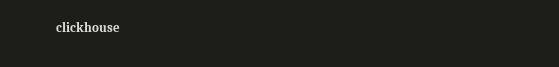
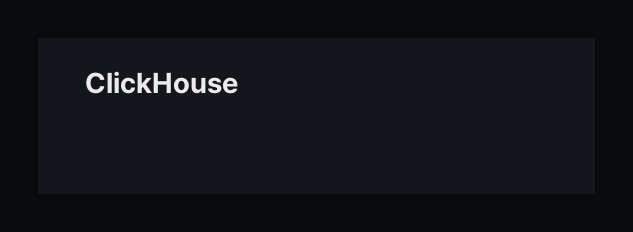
[56,21,120,32] clickhouse -> [85,71,238,94] ClickHouse

